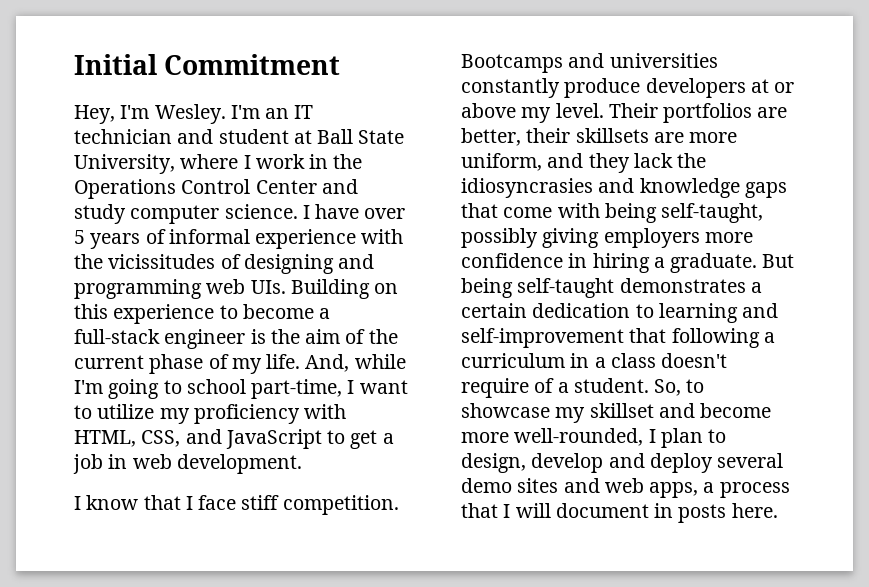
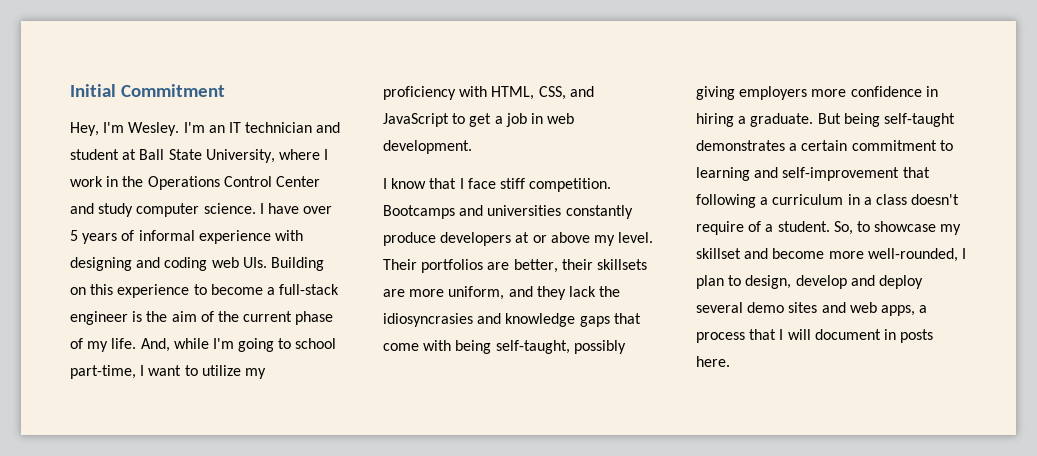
[74,254,241,269] the vicissitudes of -> (303, 235) none
[74,279,202,299] programming -> [164,257,208,271] coding
[532,303,631,318] dedication -> [851,140,937,151] commitment

